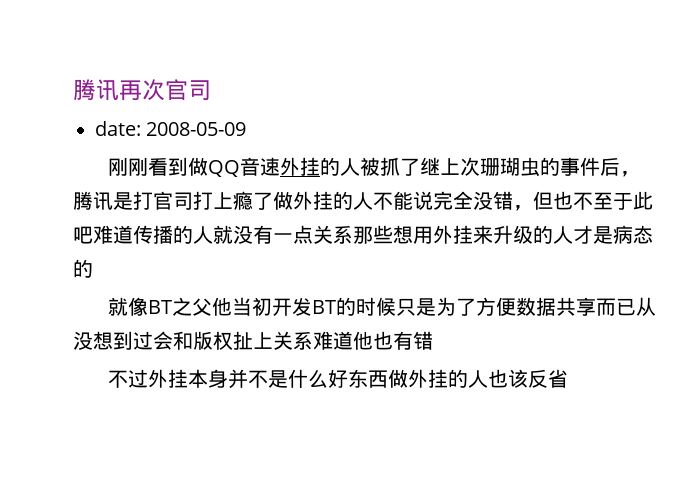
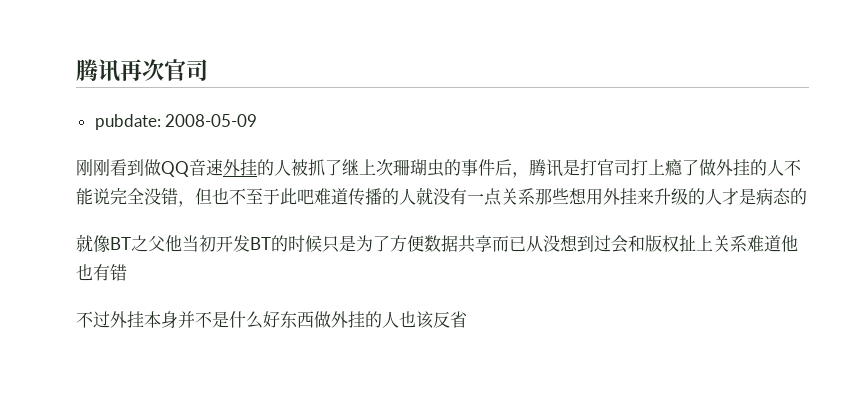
[95,121,141,136] date: -> [94,114,161,130] pubdate:

